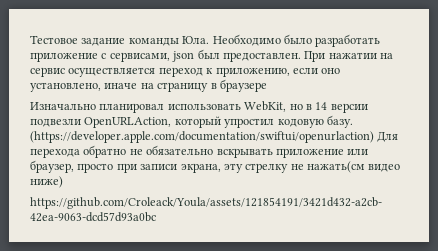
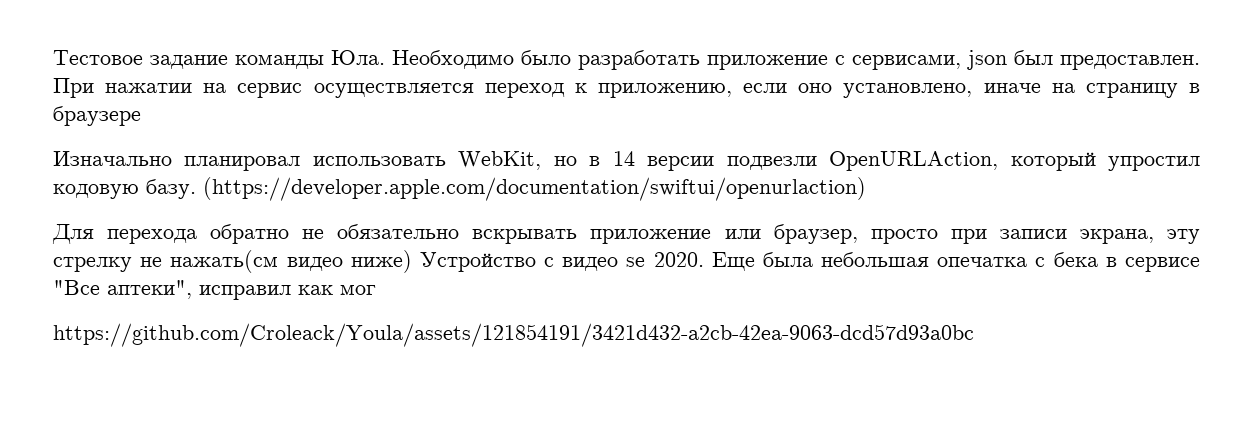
(374, 137) none -> (866, 189) //
(63, 182) none -> [419,252,1200,272] [53,280,376,300] Устройство с видео se 2020. Еще была небольшая опечатка с бека в сервисе "Все аптеки", исправил как мог

